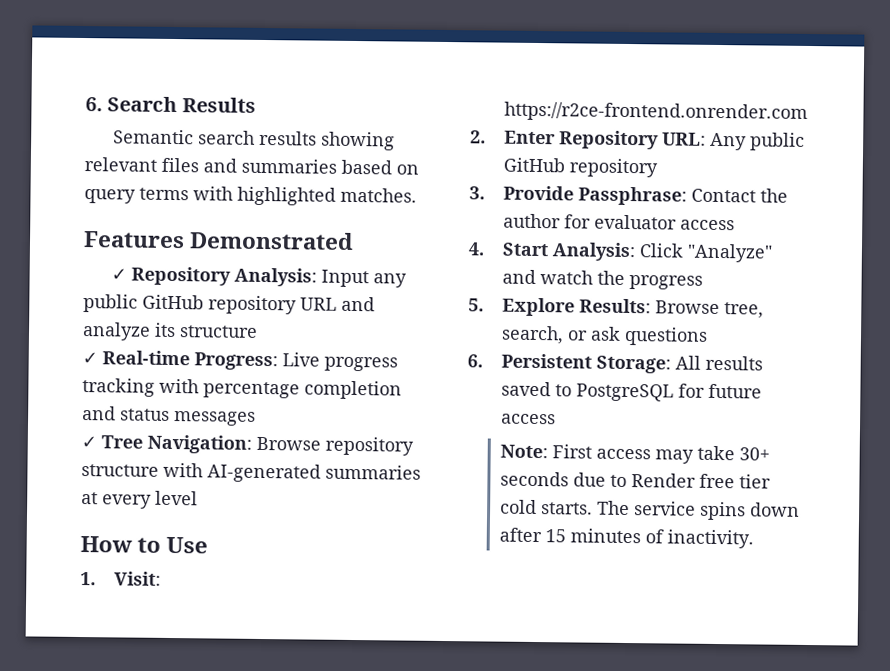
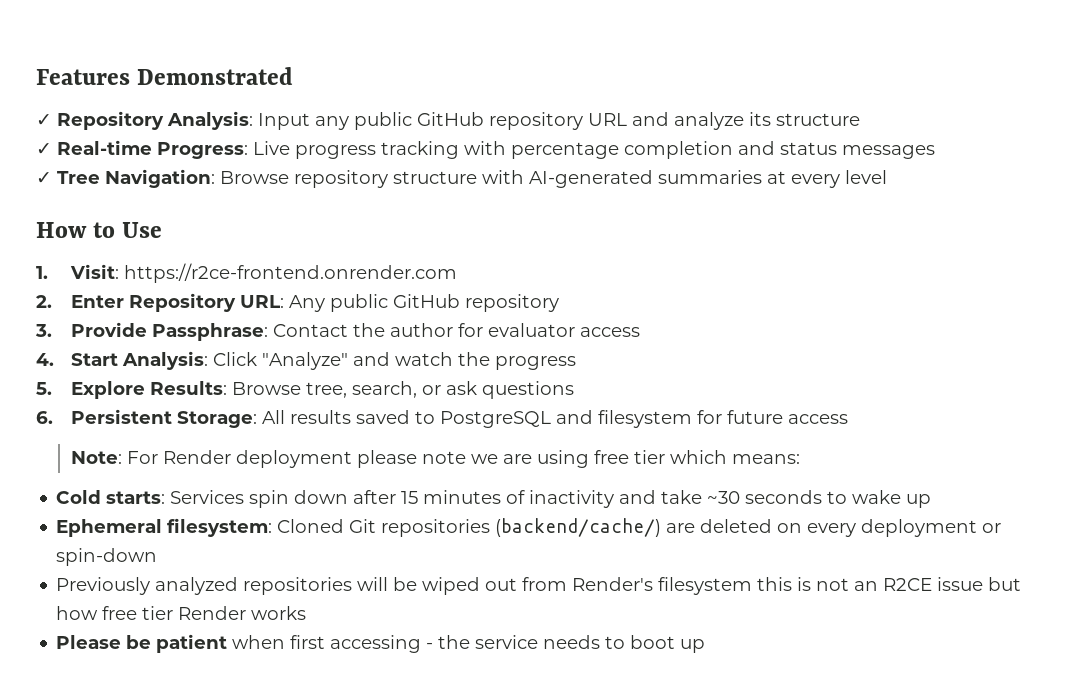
[85,96,256,113] [112,129,395,151] [84,157,419,175] [84,186,417,206] 6. Search Results // Semantic search results showing relevant files and summaries based on query terms with highlighted matches. // -> (36, 77) none
(674, 392) none -> [555,410,692,428] and filesystem
[551,444,770,464] [499,471,771,489] [499,499,746,521] First access may take 30+ seconds due to Render free tier cold starts. The service spins -> [126,450,800,468] [56,490,290,508] For Render deployment please note we are using free tier which means: // Cold starts: Services spin
[666,529,754,549] inactivity. -> [529,490,932,508] [56,518,1002,537] [56,548,158,566] [56,577,1022,595] [56,606,307,620] [56,634,706,653] inactivity and take ~30 seconds to wake up // Ephemeral filesystem: Cloned Git repositories (backend/cache/) are deleted on every deployment or spin-down // Previously analyzed repositories will be wiped out from Render's filesystem this is not an R2CE issue but how free tier Render works // Please be patient when first accessing - the service needs to boot up

